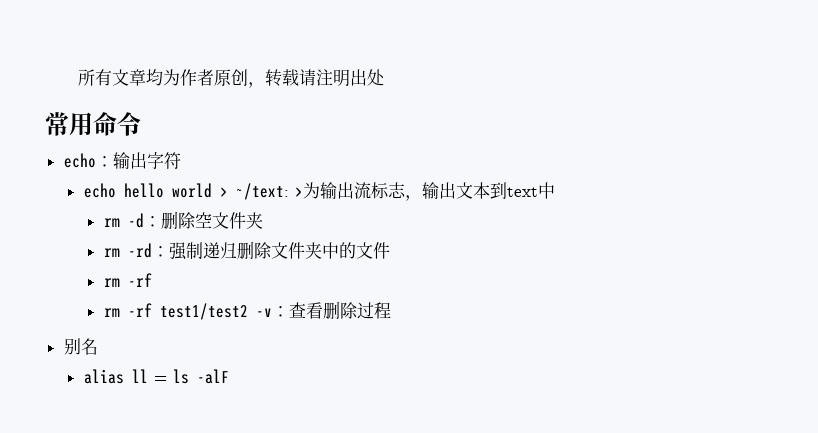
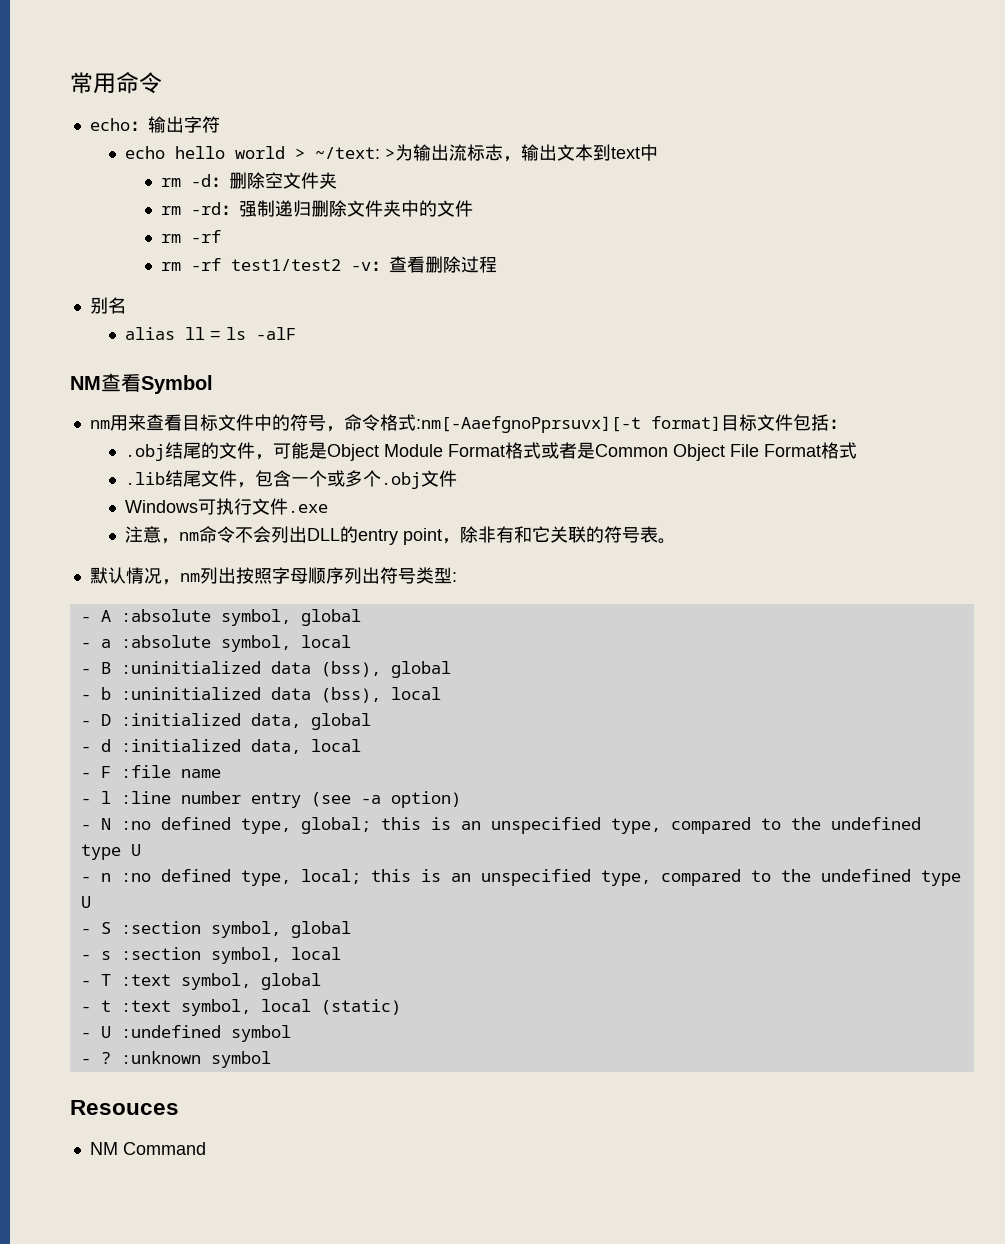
[77,69,384,88] 所有文章均为作者原创，转载请注明出处 // -> (70, 83) none
(229, 376) none -> [70,373,213,394] [89,414,847,433] [125,442,858,461] [125,470,458,489] [125,498,329,515] [125,526,677,545] [89,567,457,585] [80,609,361,626] [80,635,351,652] [80,661,451,678] [80,687,441,703] [80,713,371,730] [80,739,361,754] [80,765,221,778] [80,791,461,808] [80,817,921,834] [80,844,141,860] [80,869,961,886] [80,896,91,908] [80,921,351,938] [80,947,341,964] [80,973,321,990] [80,999,401,1016] [80,1025,291,1042] [80,1051,271,1068] [70,1100,179,1115] [89,1142,206,1155] // NM查看Symbol // nm用来查看目标文件中的符号，命令格式:nm[-AaefgnoPprsuvx][-t format]目标文件包括： // .obj结尾的文件，可能是Object Module Format格式或者是Common Object File Format格式 // .lib结尾文件，包含一个或多个.obj文件 // Windows可执行文件.exe // 注意，nm命令不会列出DLL的entry point，除非有和它关联的符号表。 // 默认情况，nm列出按照字母顺序列出符号类型: // - A :absolute symbol, global // - a :absolute symbol, local // - B :uninitialized data (bss), global // - b :uninitialized data (bss), local // - D :initialized data, global // - d :initialized data, local // - F :file name // - l :line number entry (see -a option) // - N :no defined type, global; this is an unspecified type, compared to the undefined type U // - n :no defined type, local; this is an unspecified type, compared to the undefined type U // - S :section symbol, global // - s :section symbol, local // - T :text symbol, global // - t :text symbol, local (static) // - U :undefined symbol // - ? :unknown symbol // Resouces // NM Command

